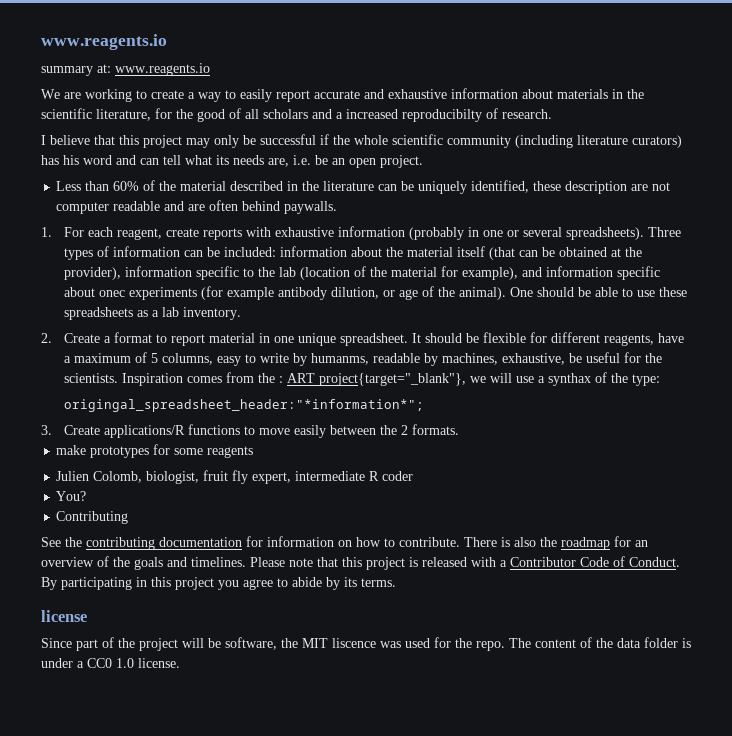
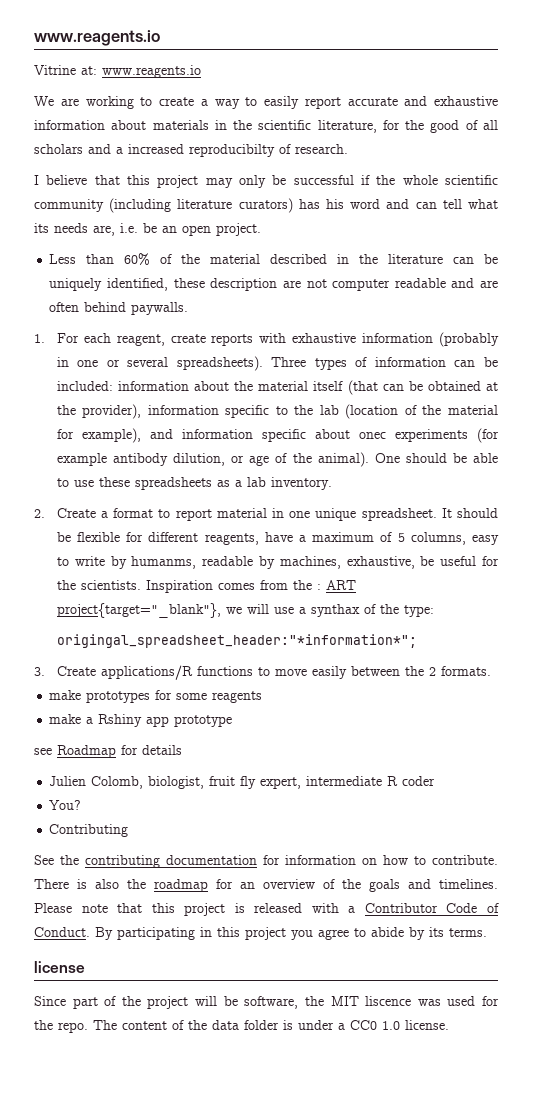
[41,34,167,50] [41,66,93,76] www.reagents.io // summary -> [34,30,160,46] [34,65,76,75] www.reagents.io // Vitrine
(254, 452) none -> [49,714,233,727] [34,745,182,758] // make a Rshiny app prototype // see Roadmap for details

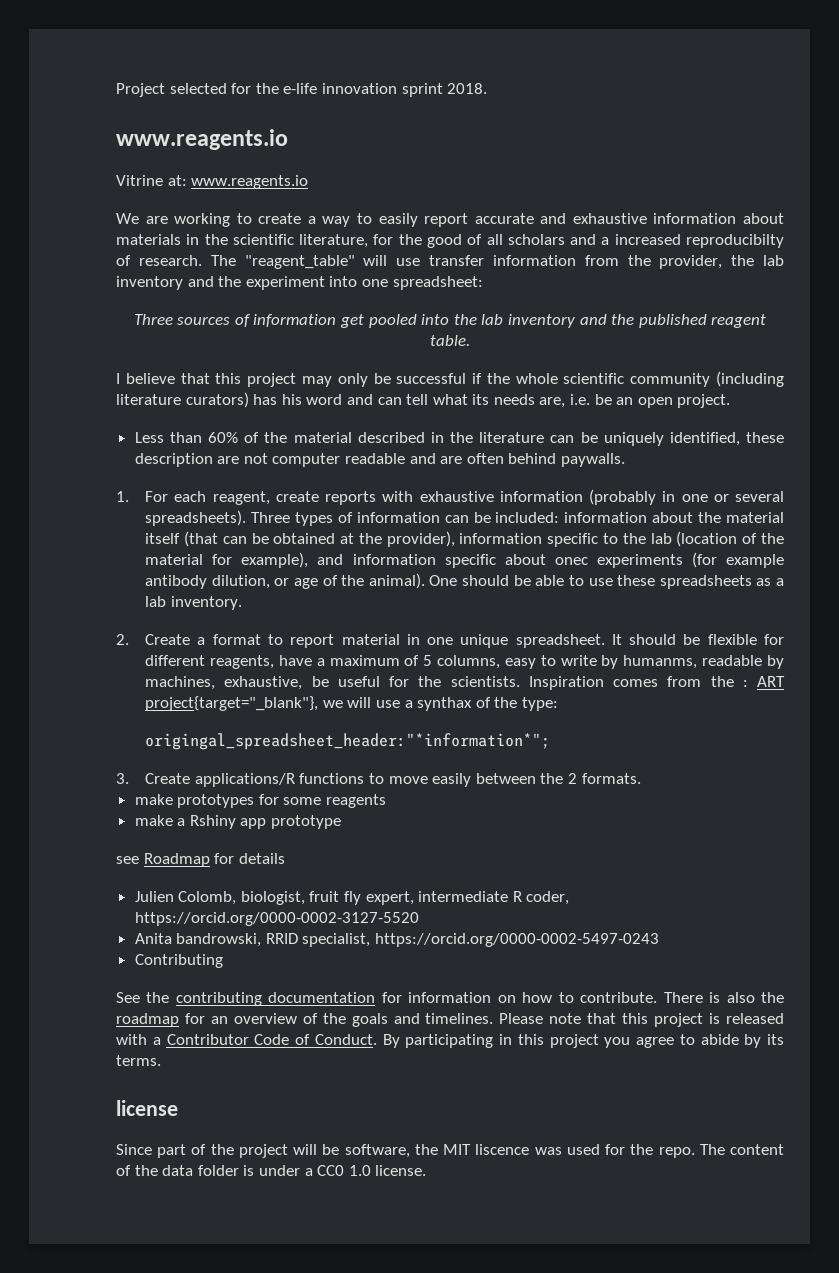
(34, 38) none -> [116,83,488,97] Project selected for the e-life innovation sprint 2018. //
(348, 149) none -> [210,255,784,269] [116,276,483,290] [133,314,767,328] [430,335,470,346] The "reagent_table" will use transfer information from the provider, the lab inventory and the experiment into one spreadsheet: // Three sources of information get pooled into the lab inventory and the published reagent table.
[402,776,436,786] [49,800,82,810] coder // You? -> [526,891,570,905] [134,912,419,926] [134,933,660,947] coder, https://orcid.org/0000-0002-3127-5520 // Anita bandrowski, RRID specialist, https://orcid.org/0000-0002-5497-0243

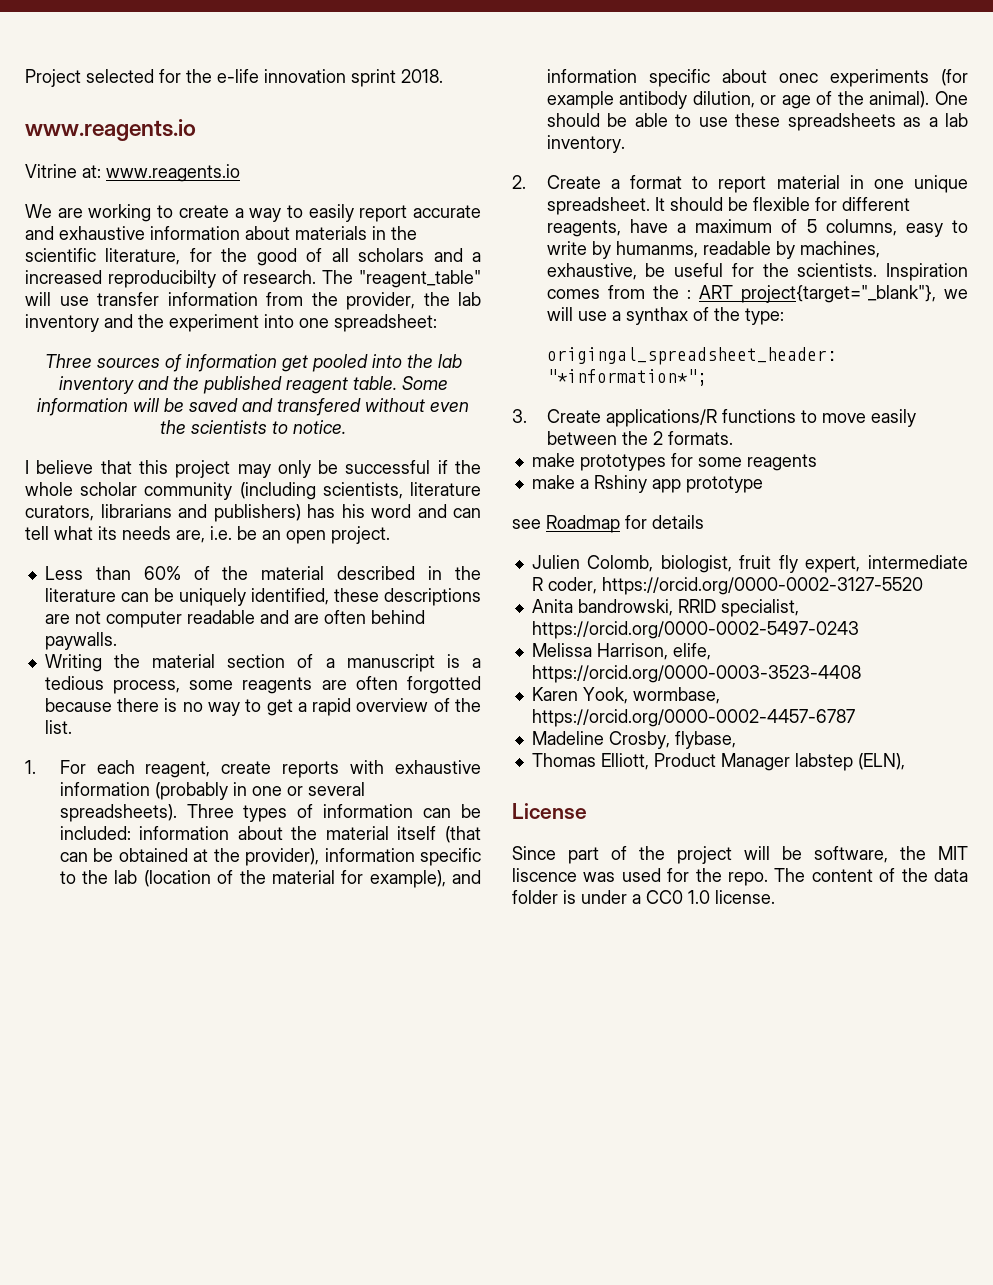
(470, 340) none -> [401,376,448,390] [37,398,469,416] [160,420,346,434] Some information will be saved and transfered without even the scientists to notice.
[563,373,625,384] scientific -> [80,482,138,496] scholar
[116,392,249,408] literature curators) -> [322,482,481,499] [25,504,301,522] scientists, literature curators, librarians and publishers)
[134,453,213,467] description -> [384,588,481,606] descriptions
(626, 460) none -> [44,654,481,672] [44,676,481,694] [44,698,482,716] [44,720,72,734] // Writing the material section of a manuscript is a tedious process, some reagents are often forgotted because there is no way to get a rapid overview of the list.
[134,954,223,968] [116,992,784,1006] [116,1013,784,1027] [116,1034,784,1048] [116,1055,161,1066] [116,1100,178,1116] Contributing // See the contributing documentation for information on how to contribute. There is also the roadmap for an overview of the goals and timelines. Please note that this project is released with a Contributor Code of Conduct. By participating in this project you agree to abide by its terms. // license -> [531,643,711,660] [531,665,861,683] [531,687,720,704] [531,709,855,727] [531,731,736,749] [531,753,905,771] [512,803,587,819] Melissa Harrison, elife, https://orcid.org/0000-0003-3523-4408 // Karen Yook, wormbase, https://orcid.org/0000-0002-4457-6787 // Madeline Crosby, flybase, // Thomas Elliott, Product Manager labstep (ELN), // License

